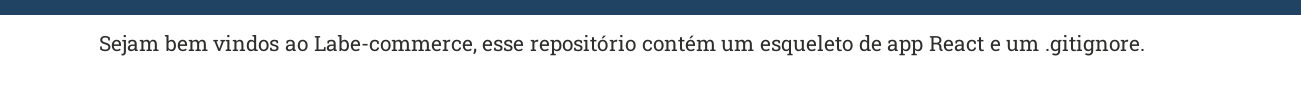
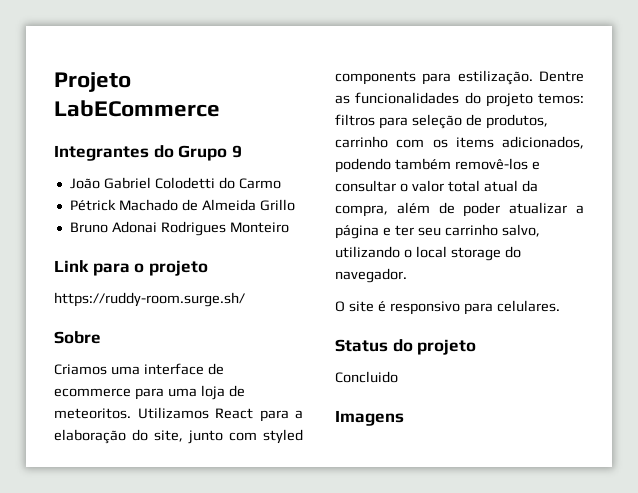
[99,35,1146,56] Sejam bem vindos ao Labe-commerce, esse repositório contém um esqueleto de app React e um .gitignore. -> [54,72,131,92] [54,100,220,117] [54,145,242,161] [69,177,281,189] [69,199,295,211] [69,221,289,236] [54,260,208,276] [54,292,245,307] [54,331,101,344] [54,363,224,375] [54,385,245,400] [54,407,303,422] [54,429,303,444] [335,70,584,85] [335,92,584,107] [335,114,548,129] [335,136,584,149] [335,158,540,173] [335,180,538,192] [335,202,584,217] [335,224,540,239] [335,246,521,261] [335,268,407,283] [335,300,560,315] [335,339,477,355] [335,371,398,383] [335,410,404,426] Projeto LabECommerce // Integrantes do Grupo 9 // João Gabriel Colodetti do Carmo // Pétrick Machado de Almeida Grillo // Bruno Adonai Rodrigues Monteiro // Link para o projeto // https://ruddy-room.surge.sh/ // Sobre // Criamos uma interface de ecommerce para uma loja de meteoritos. Utilizamos React para a elaboração do site, junto com styled components para estilização. Dentre as funcionalidades do projeto temos: filtros para seleção de produtos, carrinho com os items adicionados, podendo também removê-los e consultar o valor total atual da compra, além de poder atualizar a página e ter seu carrinho salvo, utilizando o local storage do navegador. // O site é responsivo para celulares. // Status do projeto // Concluido // Imagens

